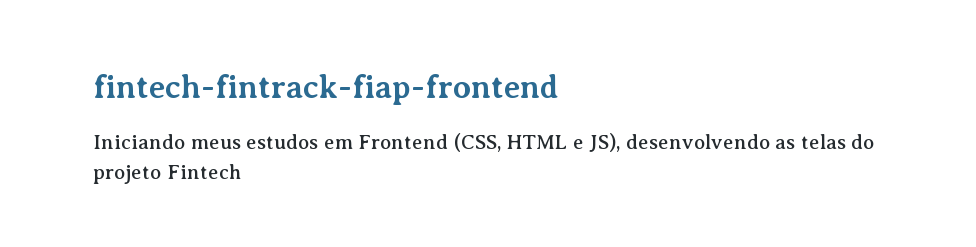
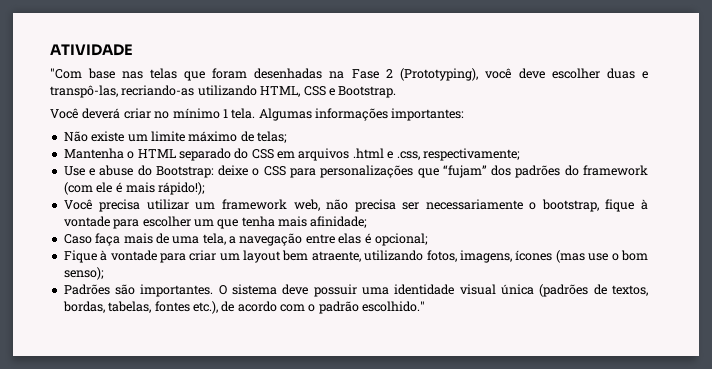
[93,74,559,105] [93,133,875,152] [93,164,241,184] fintech-fintrack-fiap-frontend // Iniciando meus estudos em Frontend (CSS, HTML e JS), desenvolvendo as telas do projeto Fintech -> [50,44,133,56] [50,68,648,81] [50,85,397,98] [50,108,465,121] [63,131,287,143] [63,148,520,161] [63,165,649,178] [63,182,206,195] [63,199,648,212] [63,216,368,229] [63,233,428,246] [63,250,648,263] [63,267,104,280] [63,284,649,297] [62,301,426,314] ATIVIDADE // "Com base nas telas que foram desenhadas na Fase 2 (Prototyping), você deve escolher duas e transpô-las, recriando-as utilizando HTML, CSS e Bootstrap. // Você deverá criar no mínimo 1 tela. Algumas informações importantes: // Não existe um limite máximo de telas; // Mantenha o HTML separado do CSS em arquivos .html e .css, respectivamente; // Use e abuse do Bootstrap: deixe o CSS para personalizações que “fujam” dos padrões do framework (com ele é mais rápido!); // Você precisa utilizar um framework web, não precisa ser necessariamente o bootstrap, fique à vontade para escolher um que tenha mais afinidade; // Caso faça mais de uma tela, a navegação entre elas é opcional; // Fique à vontade para criar um layout bem atraente, utilizando fotos, imagens, ícones (mas use o bom senso); // Padrões são importantes. O sistema deve possuir uma identidade visual única (padrões de textos, bordas, tabelas, fontes etc.), de acordo com o padrão escolhido."

